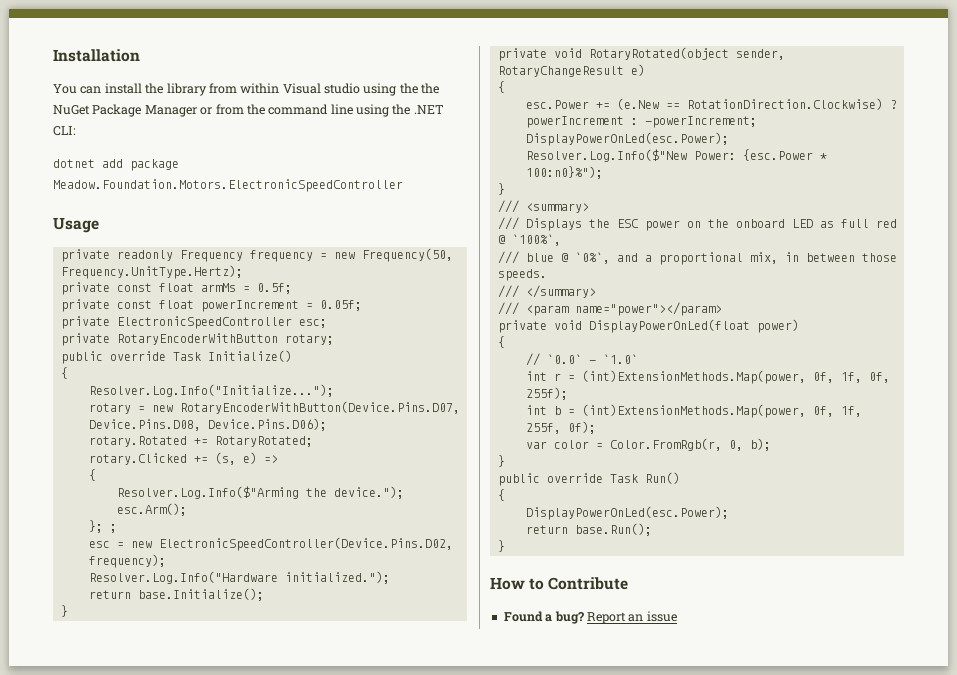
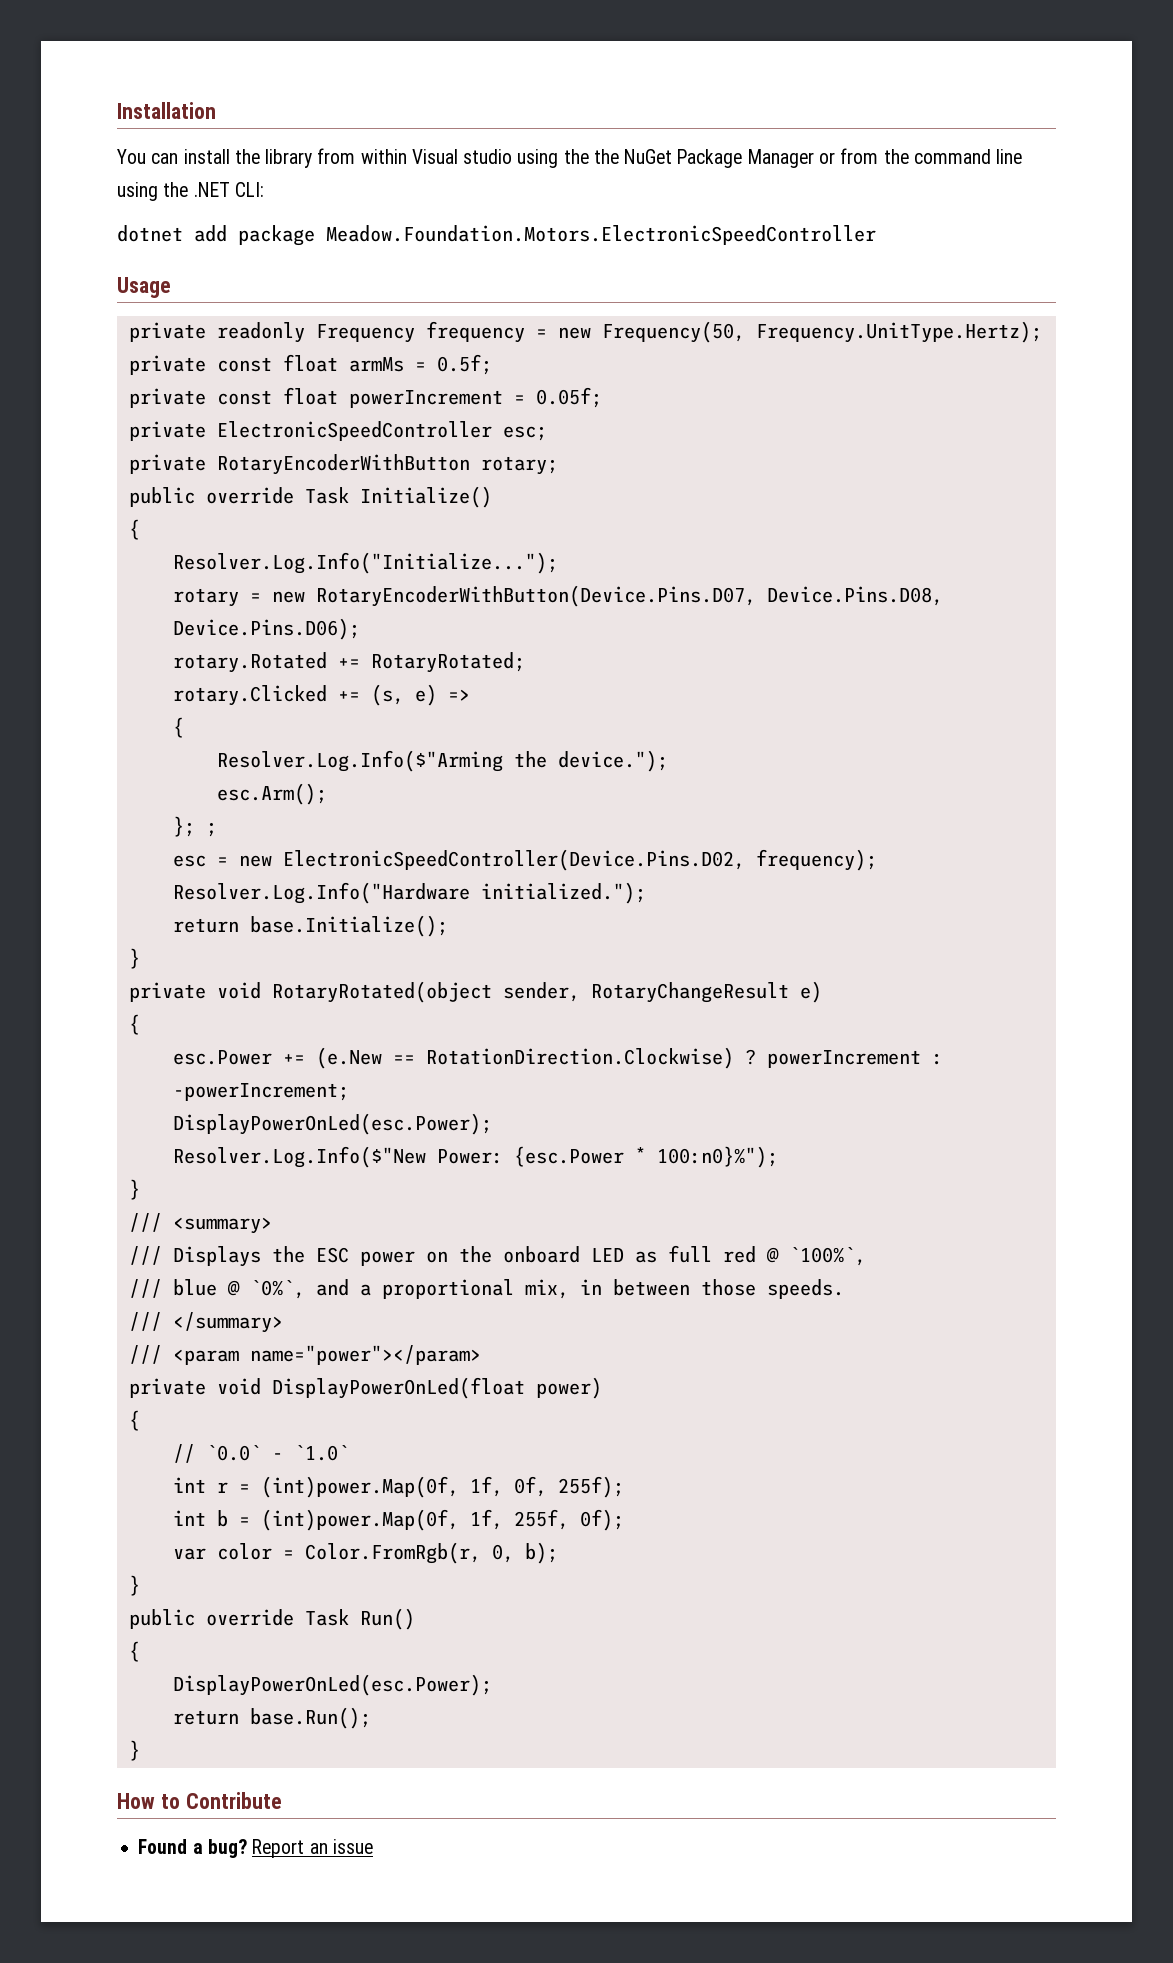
[581,370,834,384] (int)ExtensionMethods.Map(power, 0f, -> [260,1476,459,1498] (int)power.Map(0f,
[581,404,834,418] (int)ExtensionMethods.Map(power, 0f, -> [260,1509,459,1531] (int)power.Map(0f,

